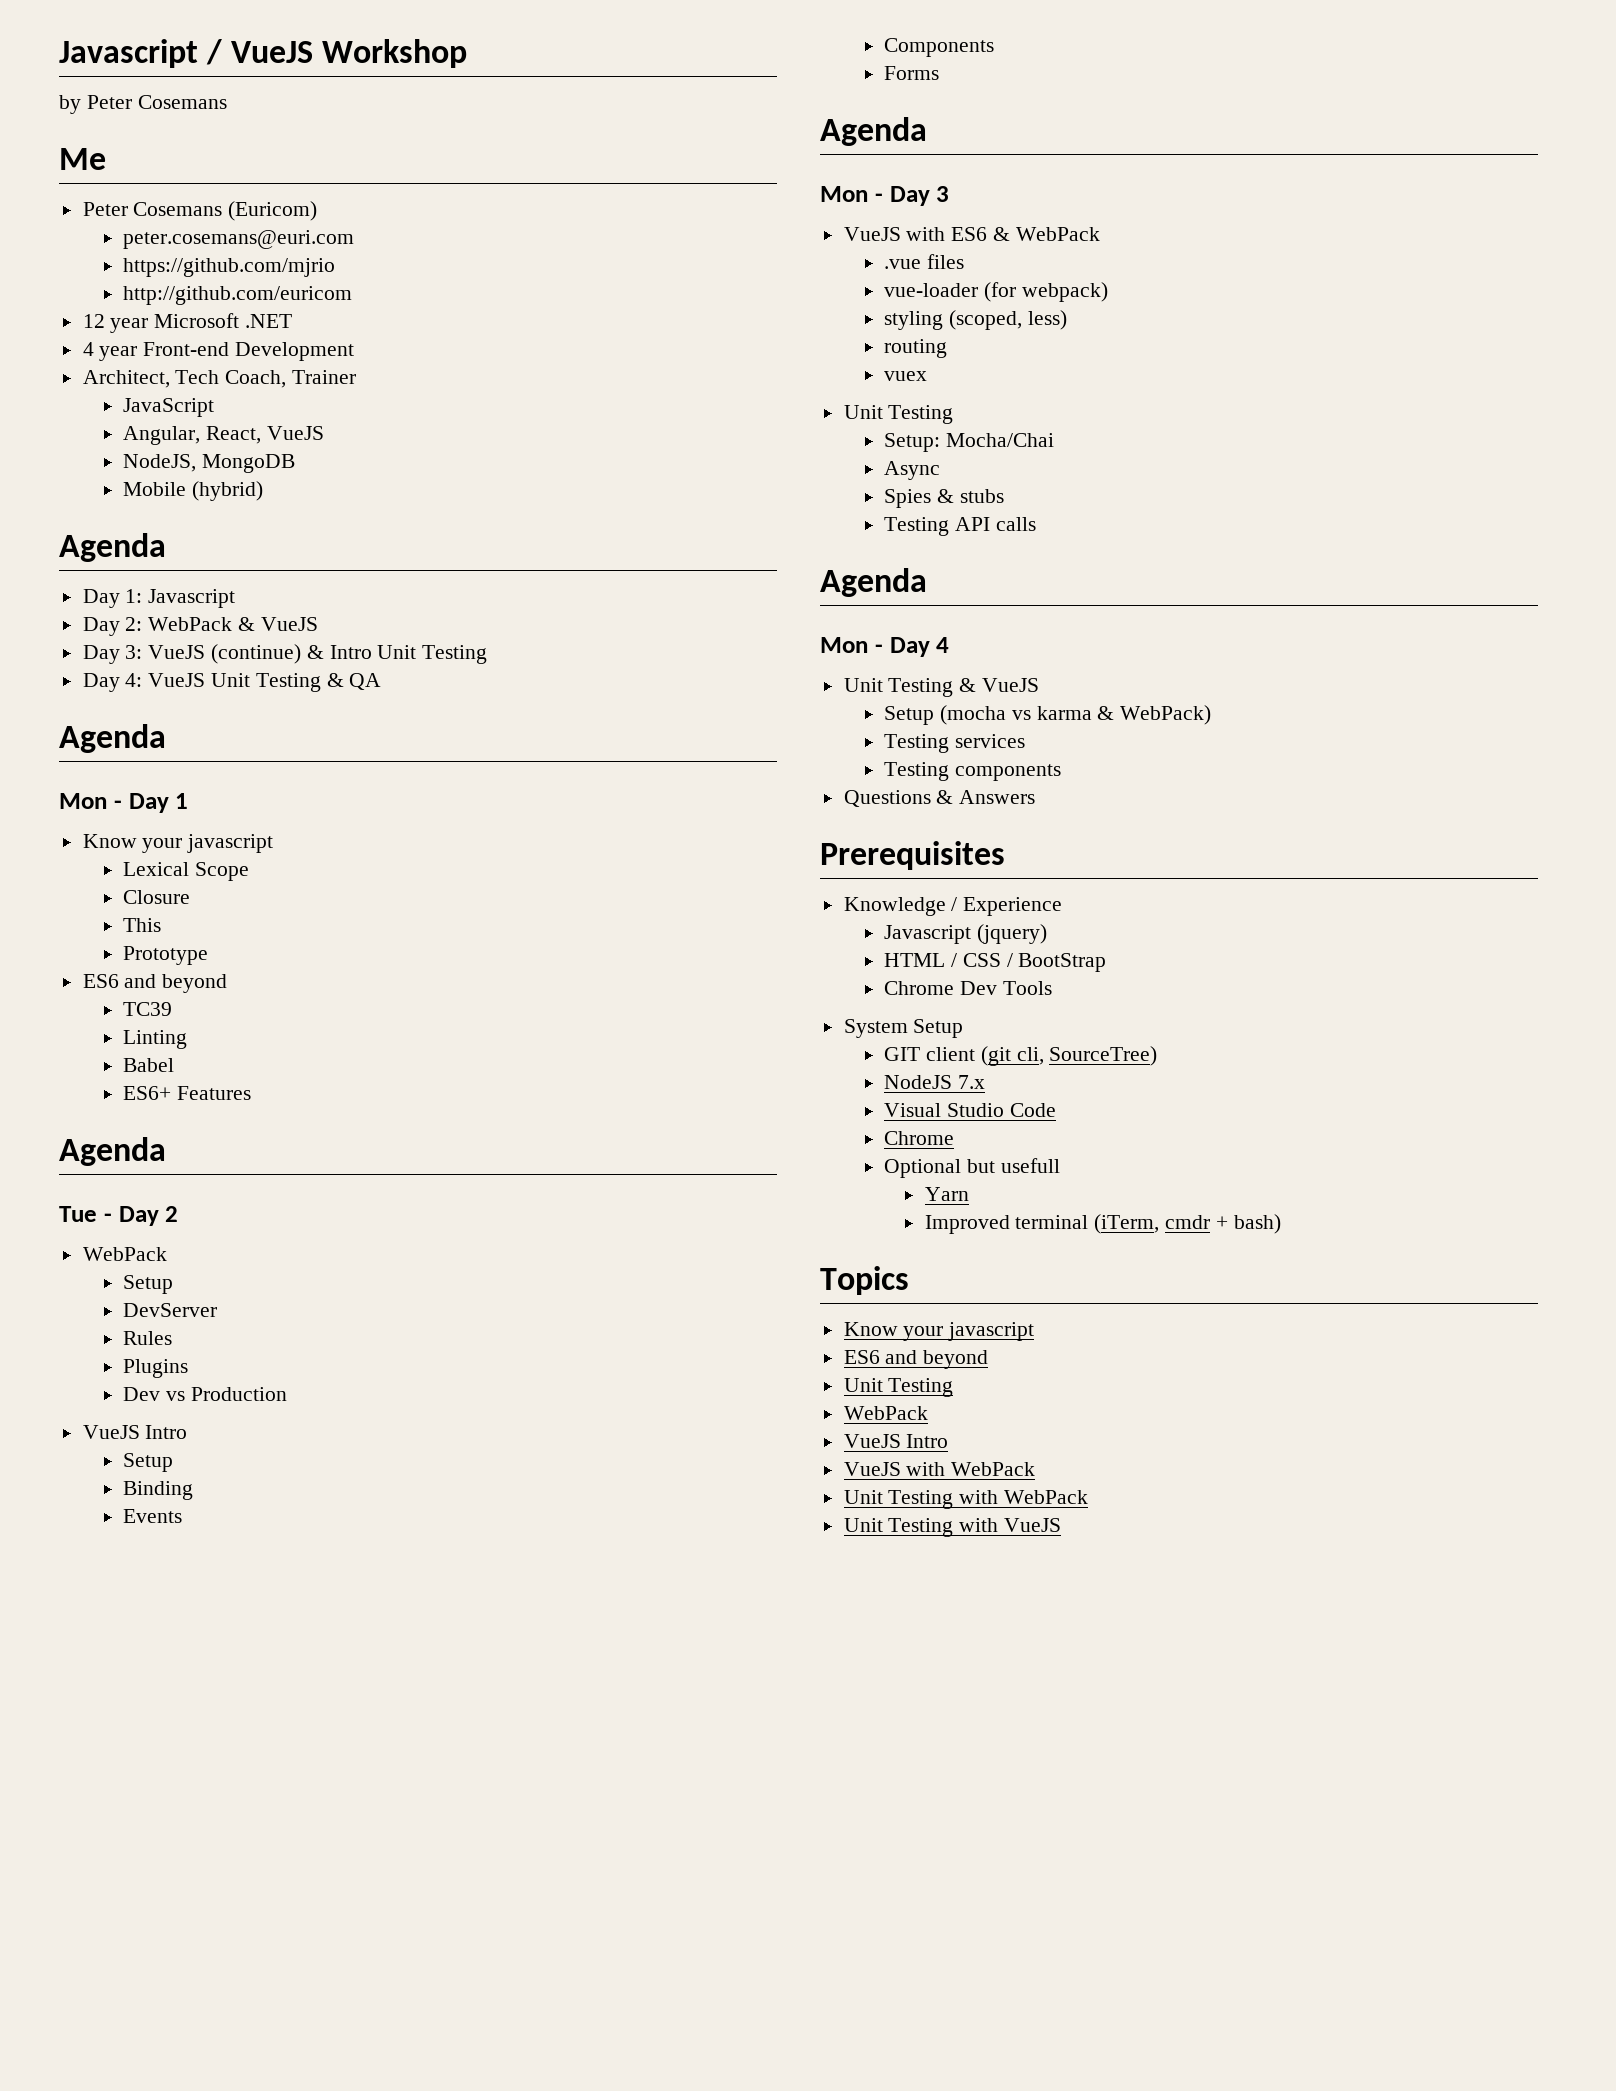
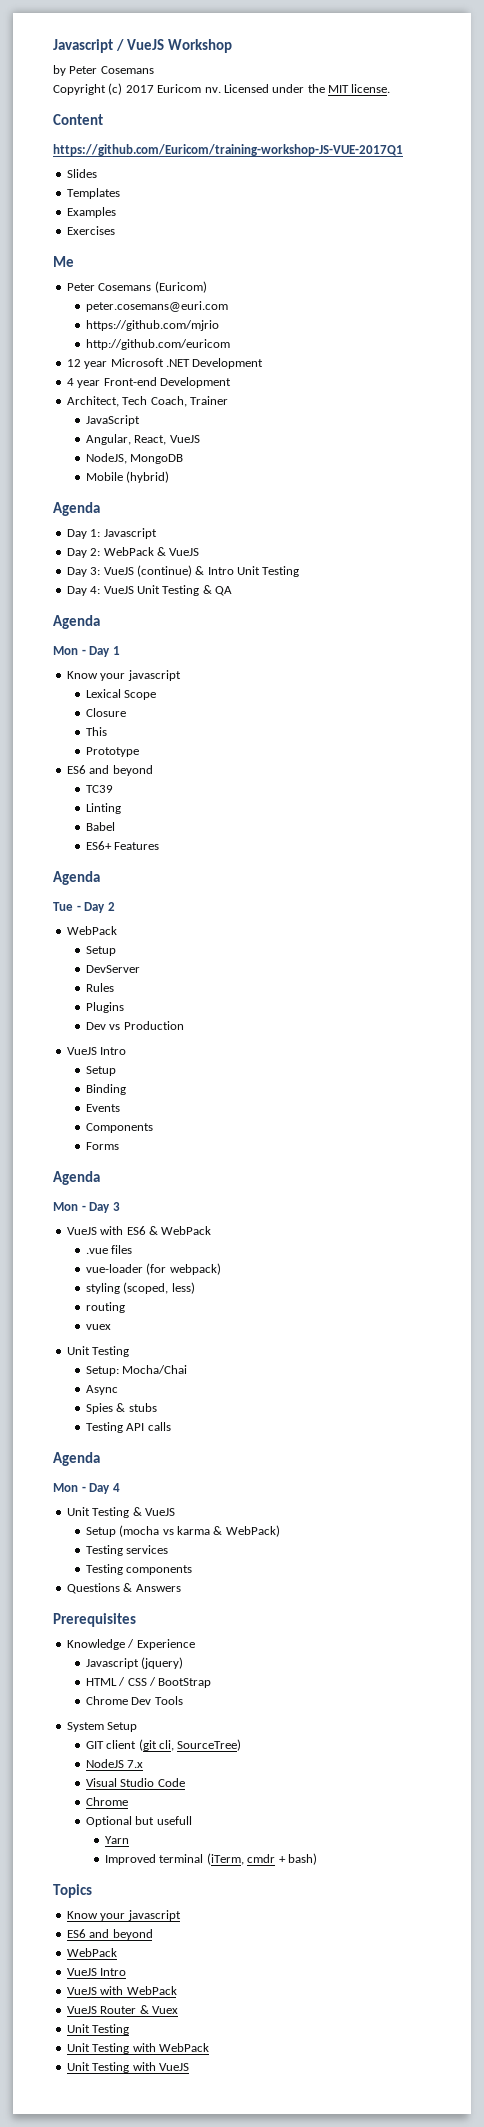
(227, 102) none -> [53,83,391,95] [53,114,103,125] [53,144,403,156] [66,169,97,178] [66,188,120,199] [66,207,116,218] [66,226,115,235] // Copyright (c) 2017 Euricom nv. Licensed under the MIT license. // Content // https://github.com/Euricom/training-workshop-JS-VUE-2017Q1 // Slides // Templates // Examples // Exercises
(293, 321) none -> [192,358,264,369] Development
[843,1378,954,1397] // Unit Testing -> (153, 1934) none
(1036, 1469) none -> [66,2005,178,2014] [66,2024,130,2035] // VueJS Router & Vuex // Unit Testing

